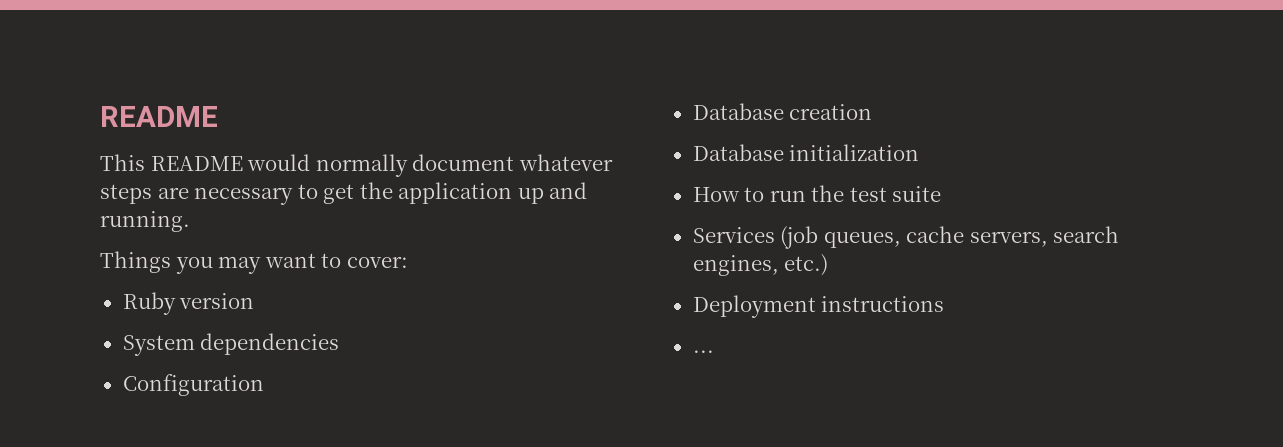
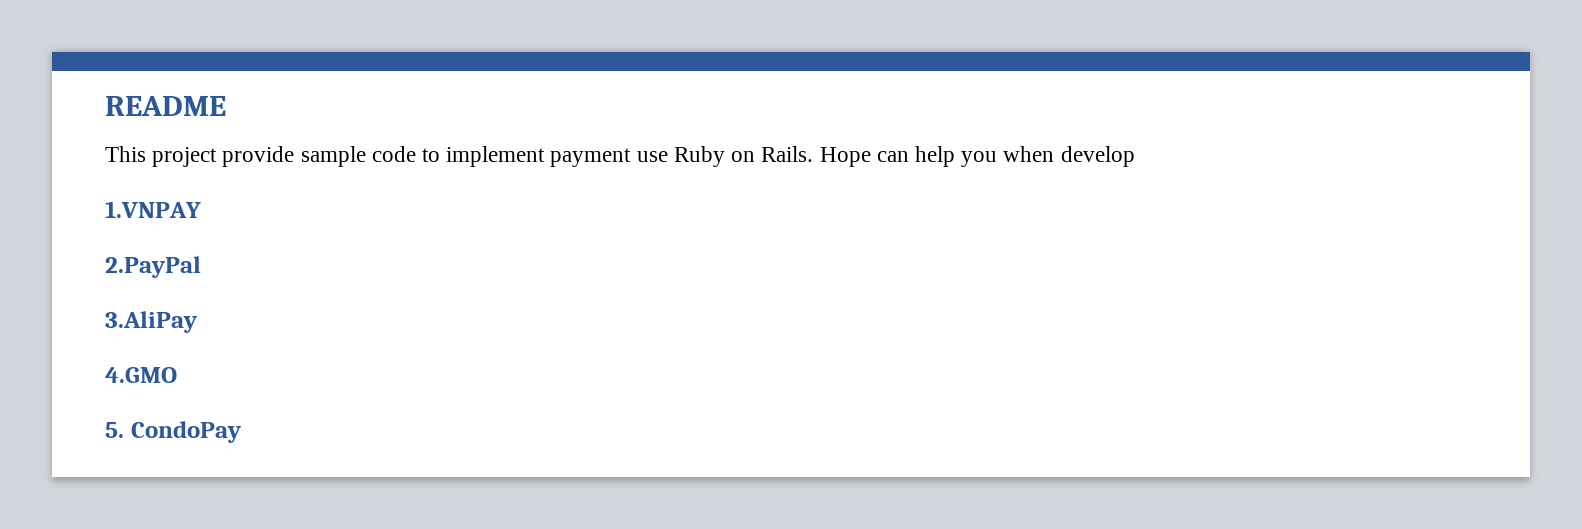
[150,154,613,177] [100,182,588,205] [100,211,190,232] [100,251,408,274] [122,292,255,315] [122,333,340,356] [122,374,264,396] [692,103,873,120] [692,144,920,161] [692,185,942,202] [692,226,1120,249] [692,254,829,276] [692,295,945,318] [692,350,714,353] README would normally document whatever steps are necessary to get the application up and running. // Things you may want to cover: // Ruby version // System dependencies // Configuration // Database creation // Database initialization // How to run the test suite // Services (job queues, cache servers, search engines, etc.) // Deployment instructions // ... -> [152,146,1135,167] [105,201,201,218] [105,256,201,278] [105,311,198,333] [105,367,177,383] [105,421,242,443] project provide sample code to implement payment use Ruby on Rails. Hope can help you when develop // 1.VNPAY // 2.PayPal // 3.AliPay // 4.GMO // 5. CondoPay

